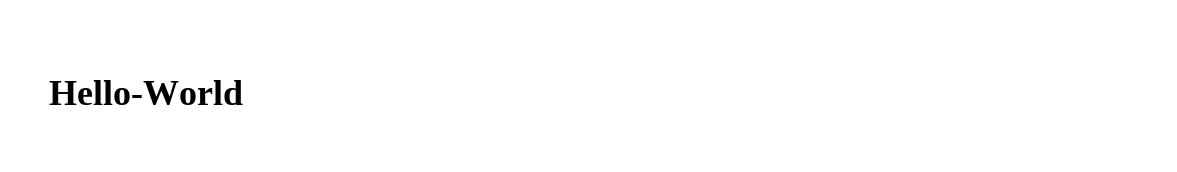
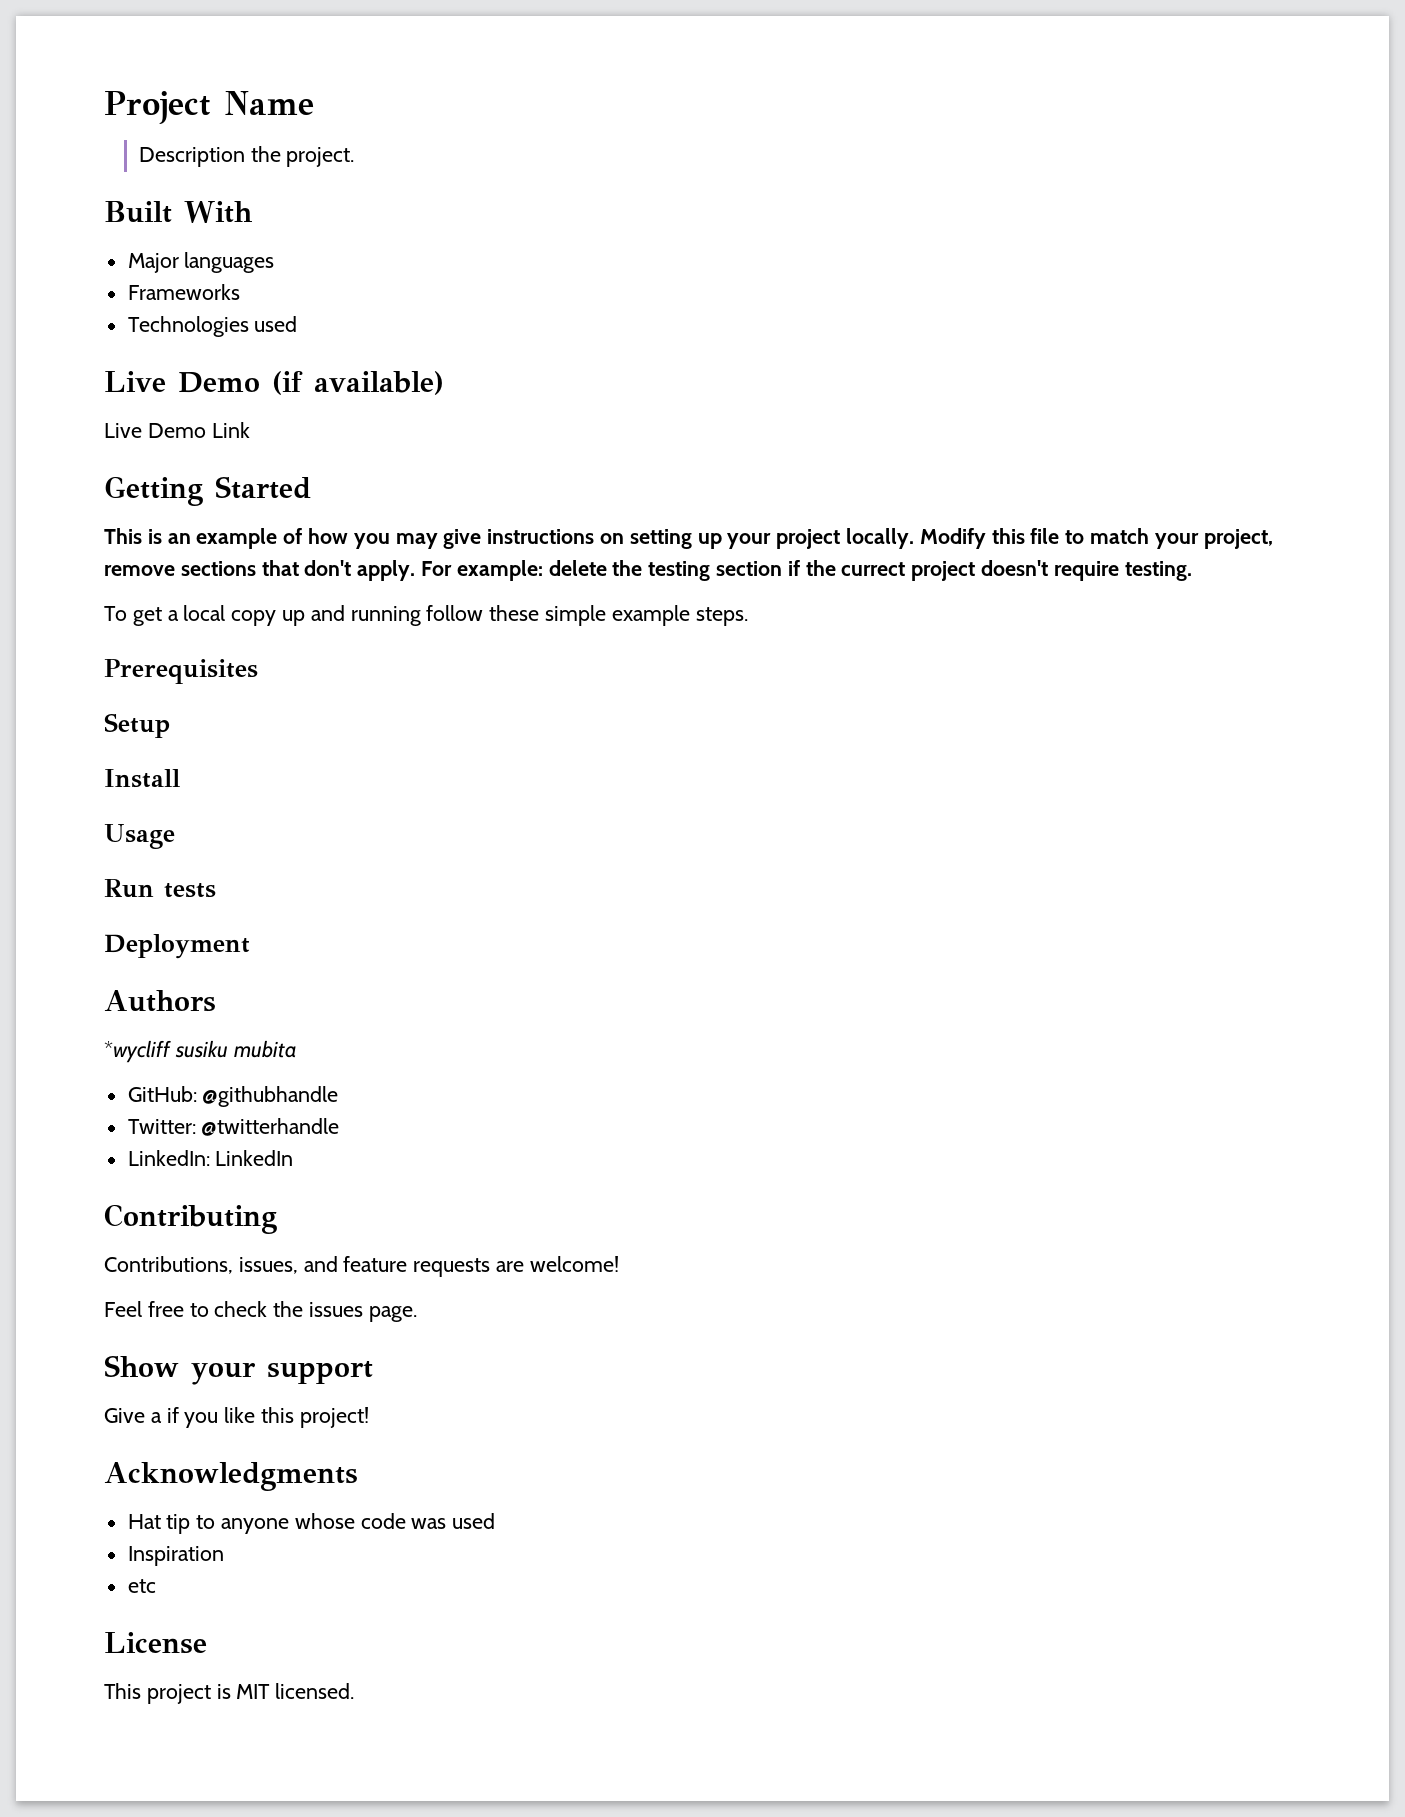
[49,80,243,105] Hello-World -> [104,91,314,124] [138,146,355,167] [104,201,252,223] [127,252,275,273] [127,284,240,300] [127,316,298,337] [104,371,444,395] [104,422,250,438] [104,476,311,506] [104,528,1273,549] [104,560,1192,581] [104,605,748,626] [104,659,258,684] [104,713,170,738] [104,769,180,788] [104,824,175,849] [104,879,216,898] [104,934,250,959] [104,990,216,1012] [104,1040,297,1063] [127,1086,339,1107] [127,1118,340,1136] [127,1150,294,1166] [104,1204,277,1234] [104,1256,619,1277] [104,1301,417,1322] [104,1355,373,1385] [104,1407,369,1428] [104,1462,358,1491] [127,1513,496,1534] [127,1546,224,1566] [127,1579,156,1593] [104,1632,207,1654] [104,1683,355,1704] Project Name // Description the project. // Built With // Major languages // Frameworks // Technologies used // Live Demo (if available) // Live Demo Link // Getting Started // This is an example of how you may give instructions on setting up your project locally. Modify this file to match your project, remove sections that don't apply. For example: delete the testing section if the currect project doesn't require testing. // To get a local copy up and running follow these simple example steps. // Prerequisites // Setup // Install // Usage // Run tests // Deployment // Authors // *wycliff susiku mubita // GitHub: @githubhandle // Twitter: @twitterhandle // LinkedIn: LinkedIn // Contributing // Contributions, issues, and feature requests are welcome! // Feel free to check the issues page. // Show your support // Give a if you like this project! // Acknowledgments // Hat tip to anyone whose code was used // Inspiration // etc // License // This project is MIT licensed.

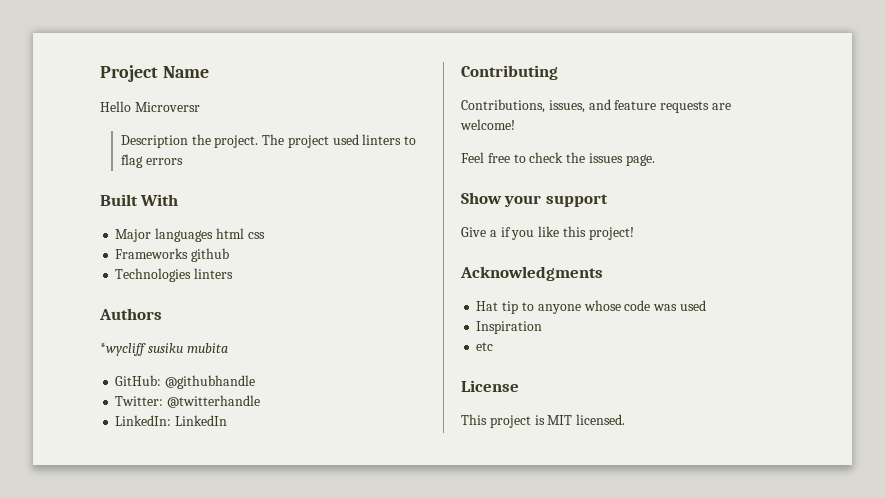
(314, 103) none -> [100,101,200,112] // Hello Microversr
(355, 157) none -> [262,134,417,148] [120,154,183,168] The project used linters to flag errors
(275, 262) none -> [215,228,265,239] html css
(240, 292) none -> [191,248,230,262] github
[254,316,298,332] [104,371,444,395] [104,422,250,438] [104,476,311,506] [104,528,1273,549] [104,560,1192,581] [104,605,748,626] [104,659,258,684] [104,713,170,738] [104,769,180,788] [104,824,175,849] [104,879,216,898] [104,934,250,959] used // Live Demo (if available) // Live Demo Link // Getting Started // This is an example of how you may give instructions on setting up your project locally. Modify this file to match your project, remove sections that don't apply. For example: delete the testing section if the currect project doesn't require testing. // To get a local copy up and running follow these simple example steps. // Prerequisites // Setup // Install // Usage // Run tests // Deployment -> [194,268,234,279] linters

